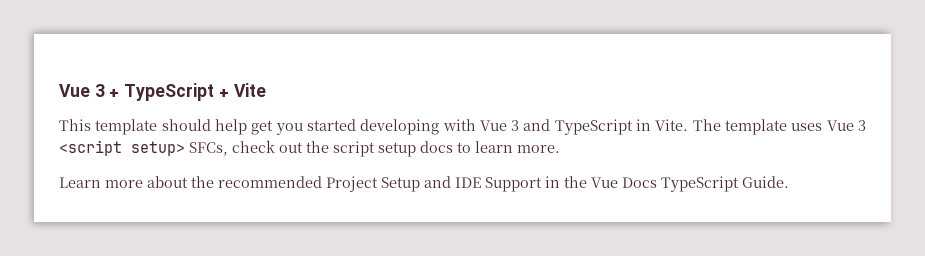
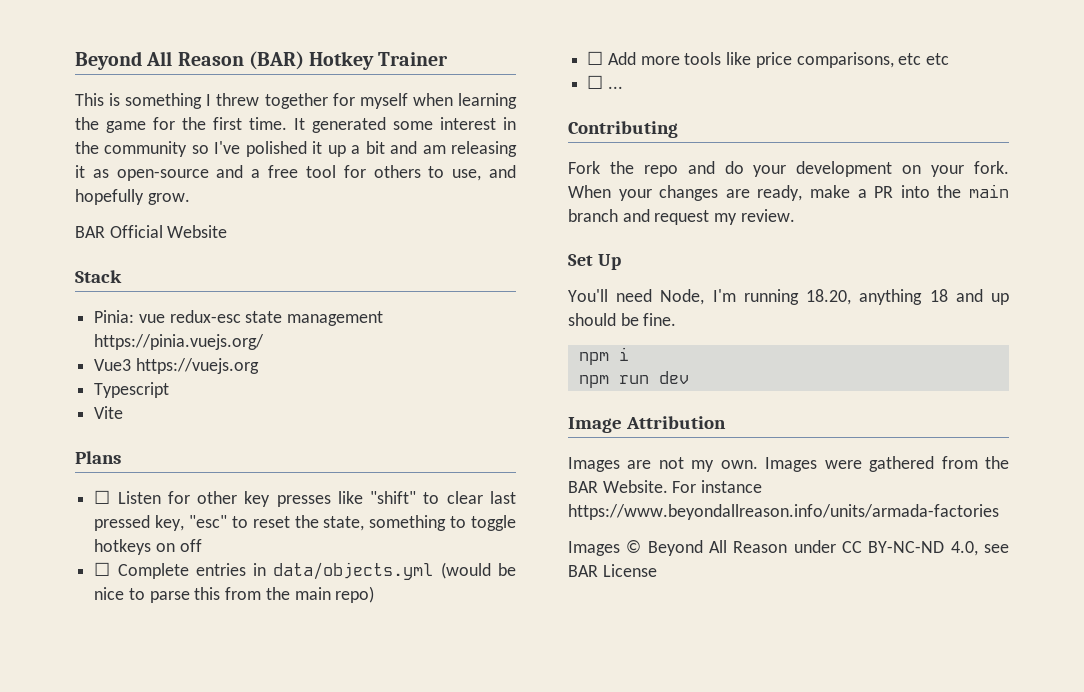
[59,83,266,101] [59,119,866,135] [59,140,560,157] [59,176,789,192] Vue 3 + TypeScript + Vite // This template should help get you started developing with Vue 3 and TypeScript in Vite. The template uses Vue 3 <script setup> SFCs, check out the script setup docs to learn more. // Learn more about the recommended Project Setup and IDE Support in the Vue Docs TypeScript Guide. -> [75,51,449,70] [75,93,517,109] [75,117,516,133] [75,141,517,157] [75,165,516,181] [75,189,190,205] [75,225,228,238] [75,270,122,283] [94,310,384,326] [94,334,265,350] [94,358,259,374] [94,382,170,398] [94,406,124,419] [75,451,121,464] [94,490,516,507] [94,515,516,531] [94,539,202,555] [94,562,516,580] [94,586,375,603] [587,51,950,68] [587,75,623,89] [568,121,678,138] [568,161,1009,177] [568,184,1010,201] [568,209,795,225] [568,254,621,270] [568,289,1009,305] [568,313,677,326] [578,347,629,365] [578,371,689,388] [568,416,726,433] [568,456,1009,472] [568,480,763,493] [568,504,999,520] [568,540,1009,556] [568,564,657,577] Beyond All Reason (BAR) Hotkey Trainer // This is something I threw together for myself when learning the game for the first time. It generated some interest in the community so I've polished it up a bit and am releasing it as open-source and a free tool for others to use, and hopefully grow. // BAR Official Website // Stack // Pinia: vue redux-esc state management https://pinia.vuejs.org/ // Vue3 https://vuejs.org // Typescript // Vite // Plans // ☐ Listen for other key presses like "shift" to clear last pressed key, "esc" to reset the state, something to toggle hotkeys on off // ☐ Complete entries in data/objects.yml (would be nice to parse this from the main repo) // ☐ Add more tools like price comparisons, etc etc // ☐ ... // Contributing // Fork the repo and do your development on your fork. When your changes are ready, make a PR into the main branch and request my review. // Set Up // You'll need Node, I'm running 18.20, anything 18 and up should be fine. // npm i // npm run dev // Image Attribution // Images are not my own. Images were gathered from the BAR Website. For instance https://www.beyondallreason.info/units/armada-factories // Images © Beyond All Reason under CC BY-NC-ND 4.0, see BAR License

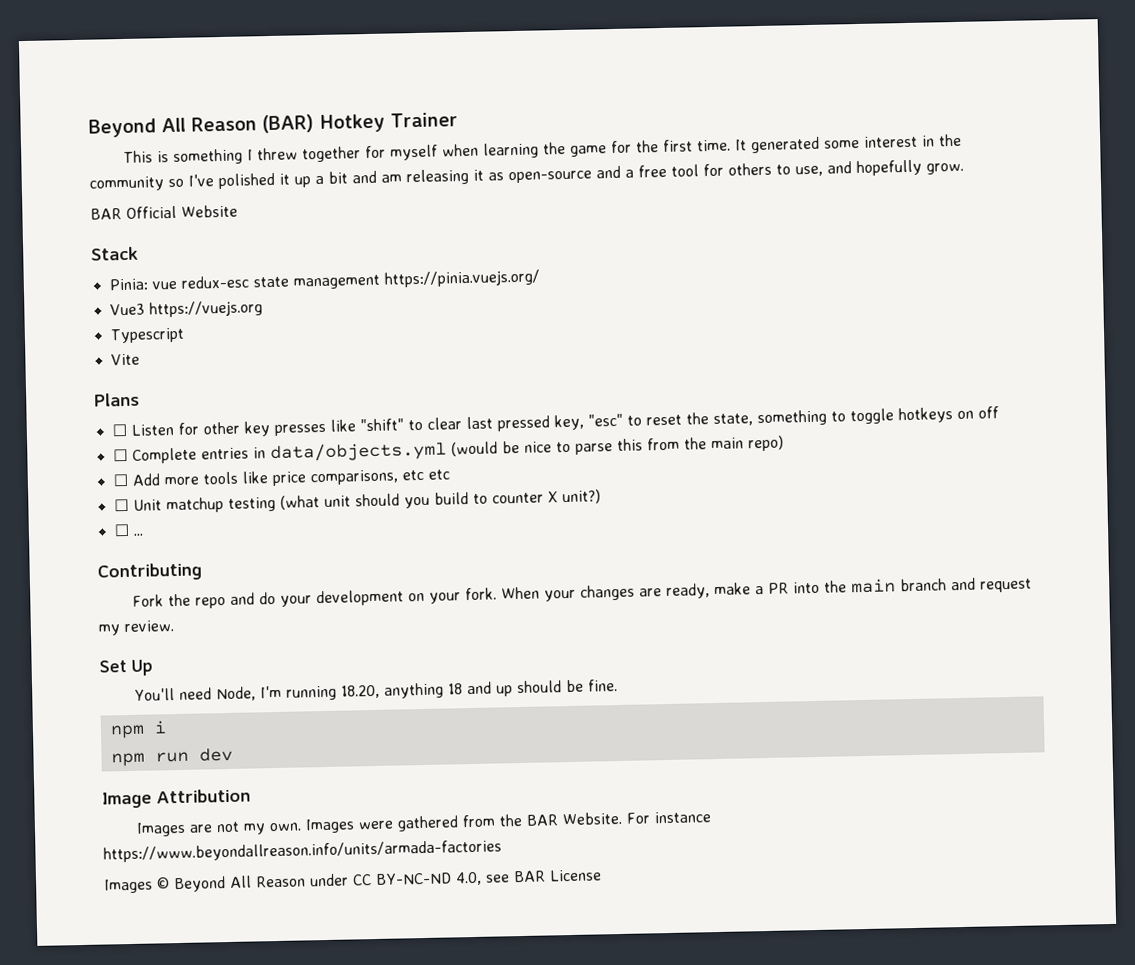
(950, 59) none -> [113,489,601,514] // ☐ Unit matchup testing (what unit should you build to counter X unit?)

